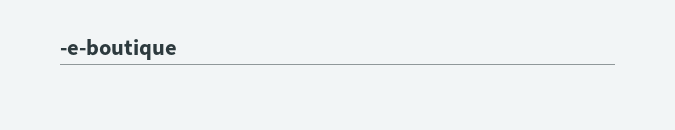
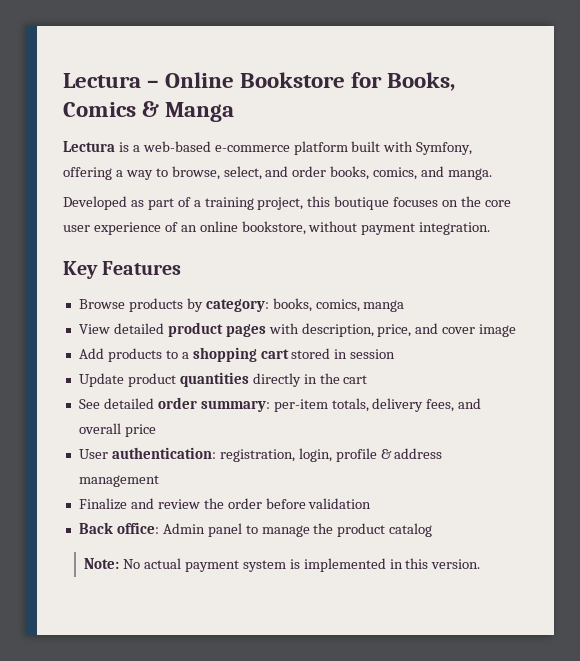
[60,39,177,60] -e-boutique -> [63,72,456,91] [63,101,235,122] [63,141,473,155] [63,166,493,180] [63,196,511,210] [63,221,491,235] [63,261,182,279] [78,298,405,312] [78,322,517,337] [78,347,396,362] [78,372,368,387] [78,397,482,412] [78,423,156,437] [78,447,443,462] [78,475,159,487] [78,498,372,510] [78,522,433,537] [84,558,481,572] Lectura – Online Bookstore for Books, Comics & Manga // Lectura is a web-based e-commerce platform built with Symfony, offering a way to browse, select, and order books, comics, and manga. // Developed as part of a training project, this boutique focuses on the core user experience of an online bookstore, without payment integration. // Key Features // Browse products by category: books, comics, manga // View detailed product pages with description, price, and cover image // Add products to a shopping cart stored in session // Update product quantities directly in the cart // See detailed order summary: per-item totals, delivery fees, and overall price // User authentication: registration, login, profile & address management // Finalize and review the order before validation // Back office: Admin panel to manage the product catalog // Note: No actual payment system is implemented in this version.

